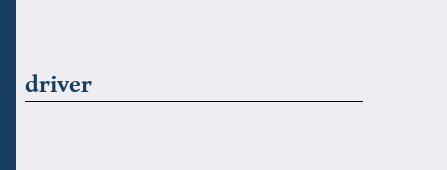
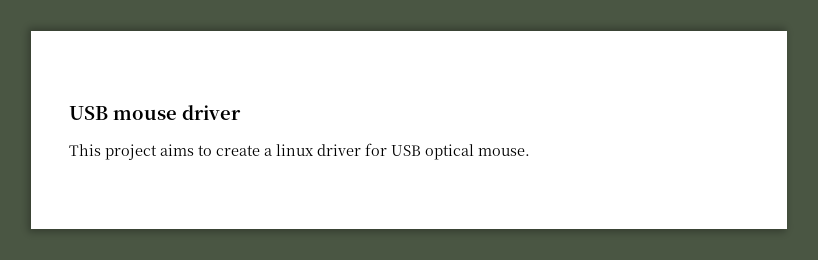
[25,74,92,92] driver -> [69,105,241,120] [69,143,530,160] USB mouse driver // This project aims to create a linux driver for USB optical mouse.

